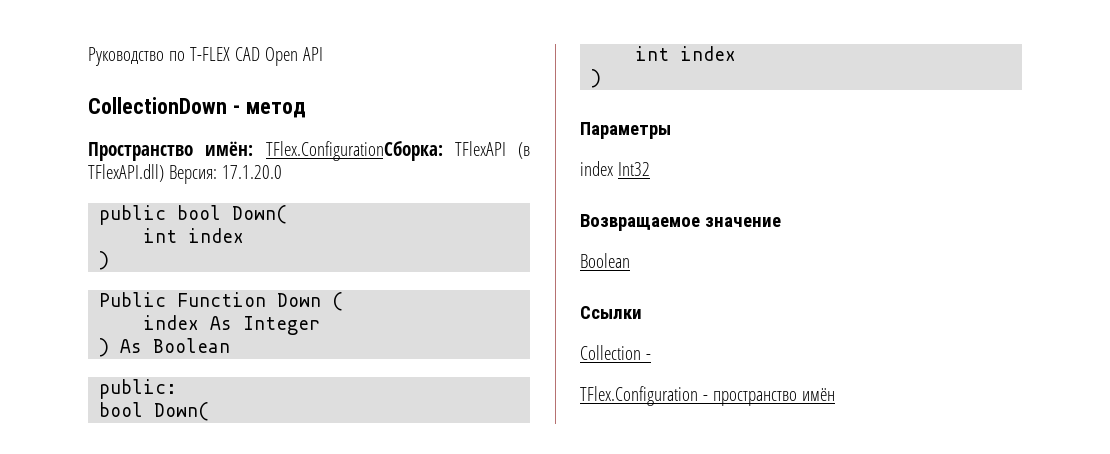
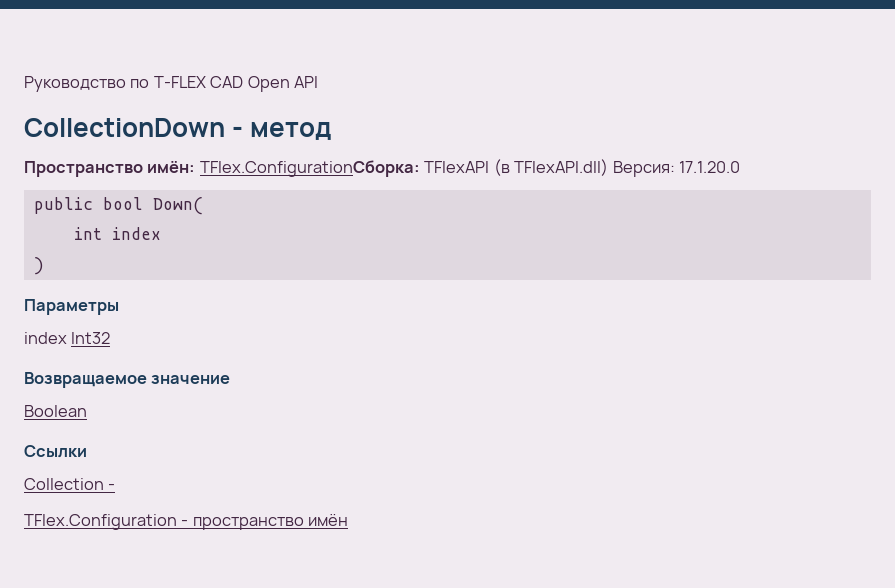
[99,292,344,311] [143,315,321,335] [99,338,231,357] [99,379,178,399] [99,402,210,421] [635,46,737,61] [591,69,602,88] // Public Function Down ( // index As Integer // ) As Boolean // public: // bool Down( // int index // ) -> (44, 266) none

